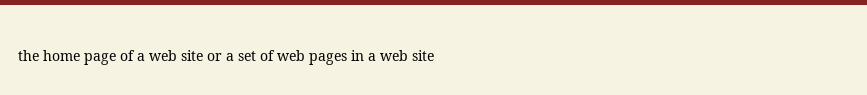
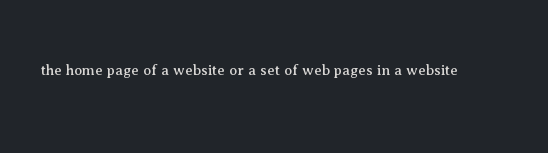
[149,50,203,61] web site -> [173,64,225,75] website
[380,50,434,61] web site -> [406,64,458,75] website

